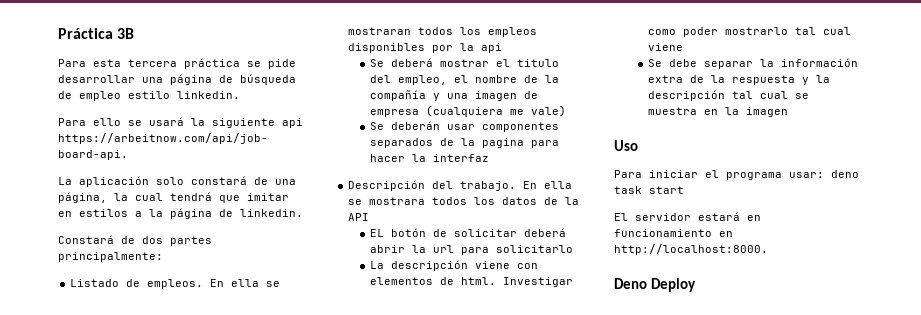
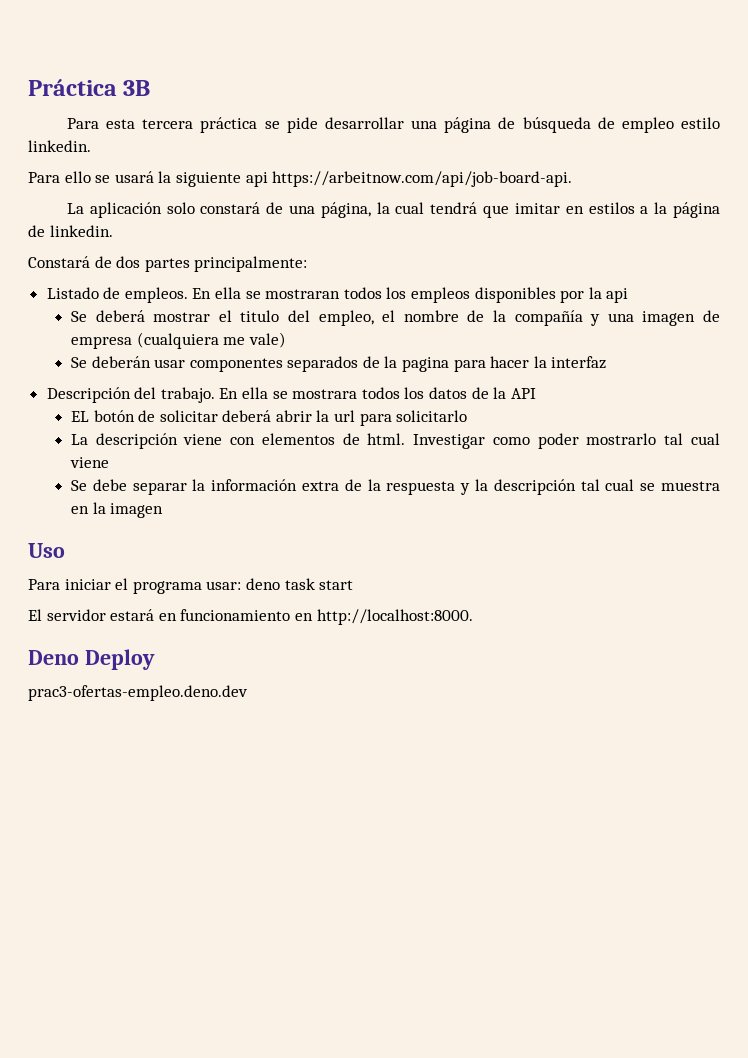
(696, 285) none -> [28,685,248,701] // prac3-ofertas-empleo.deno.dev

